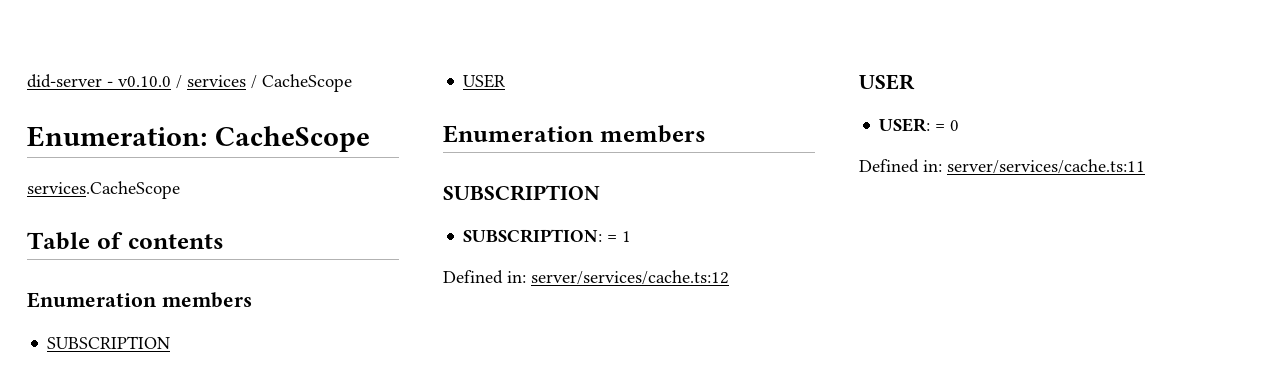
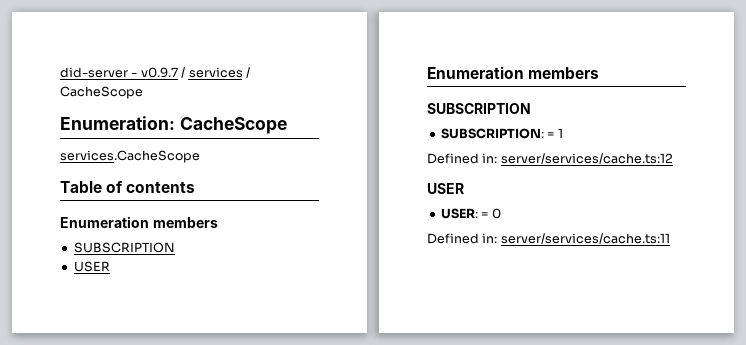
[118,76,171,87] v0.10.0 -> [140,67,178,78] v0.9.7

